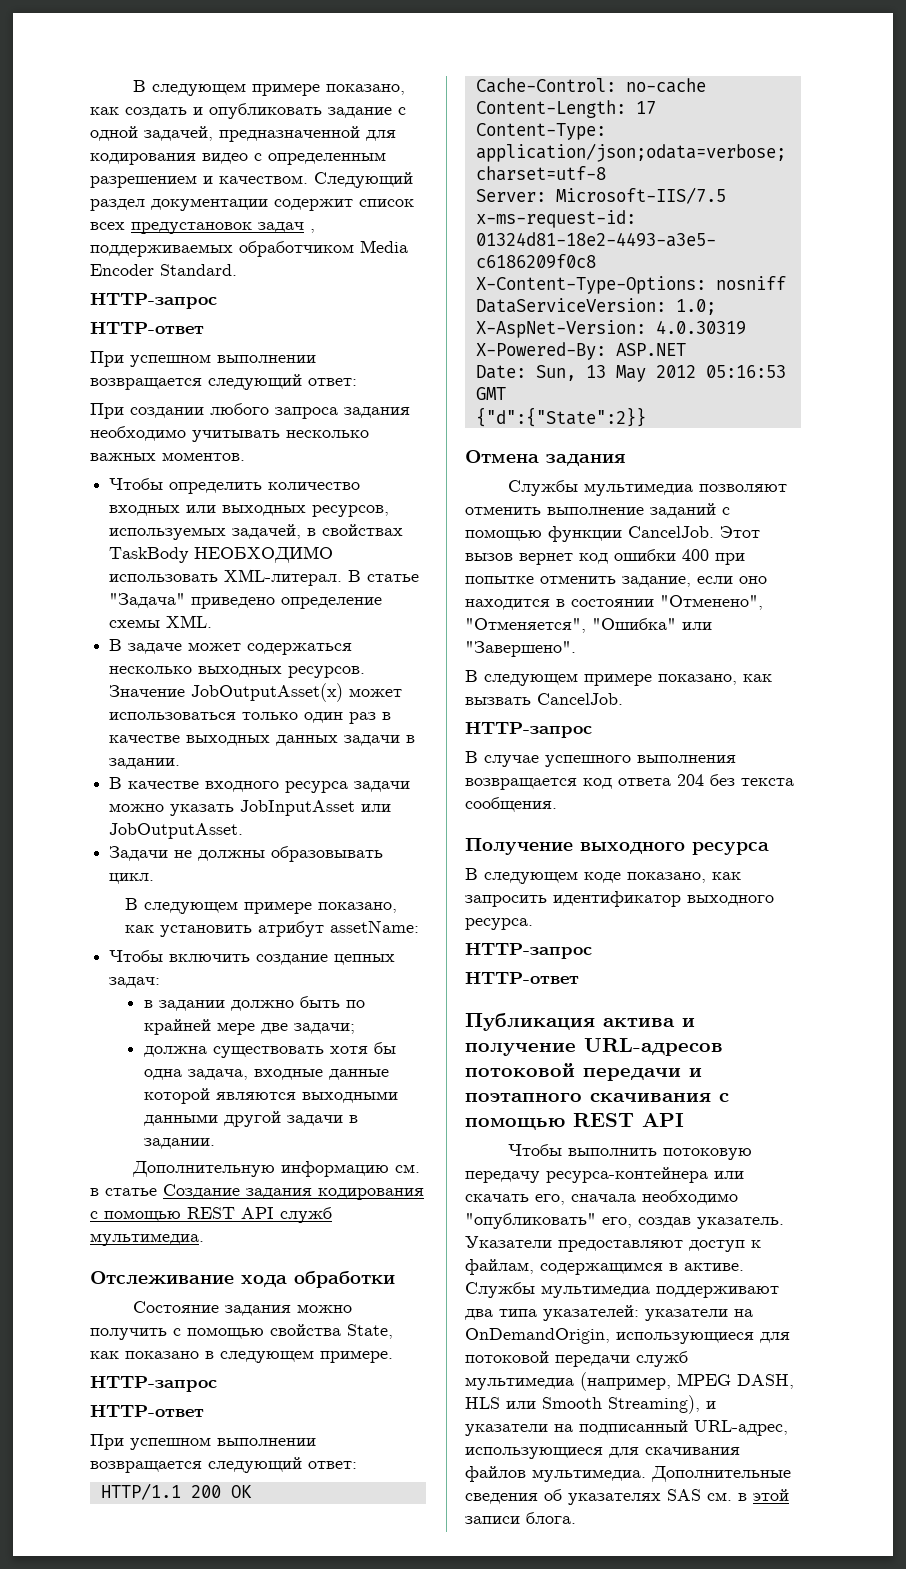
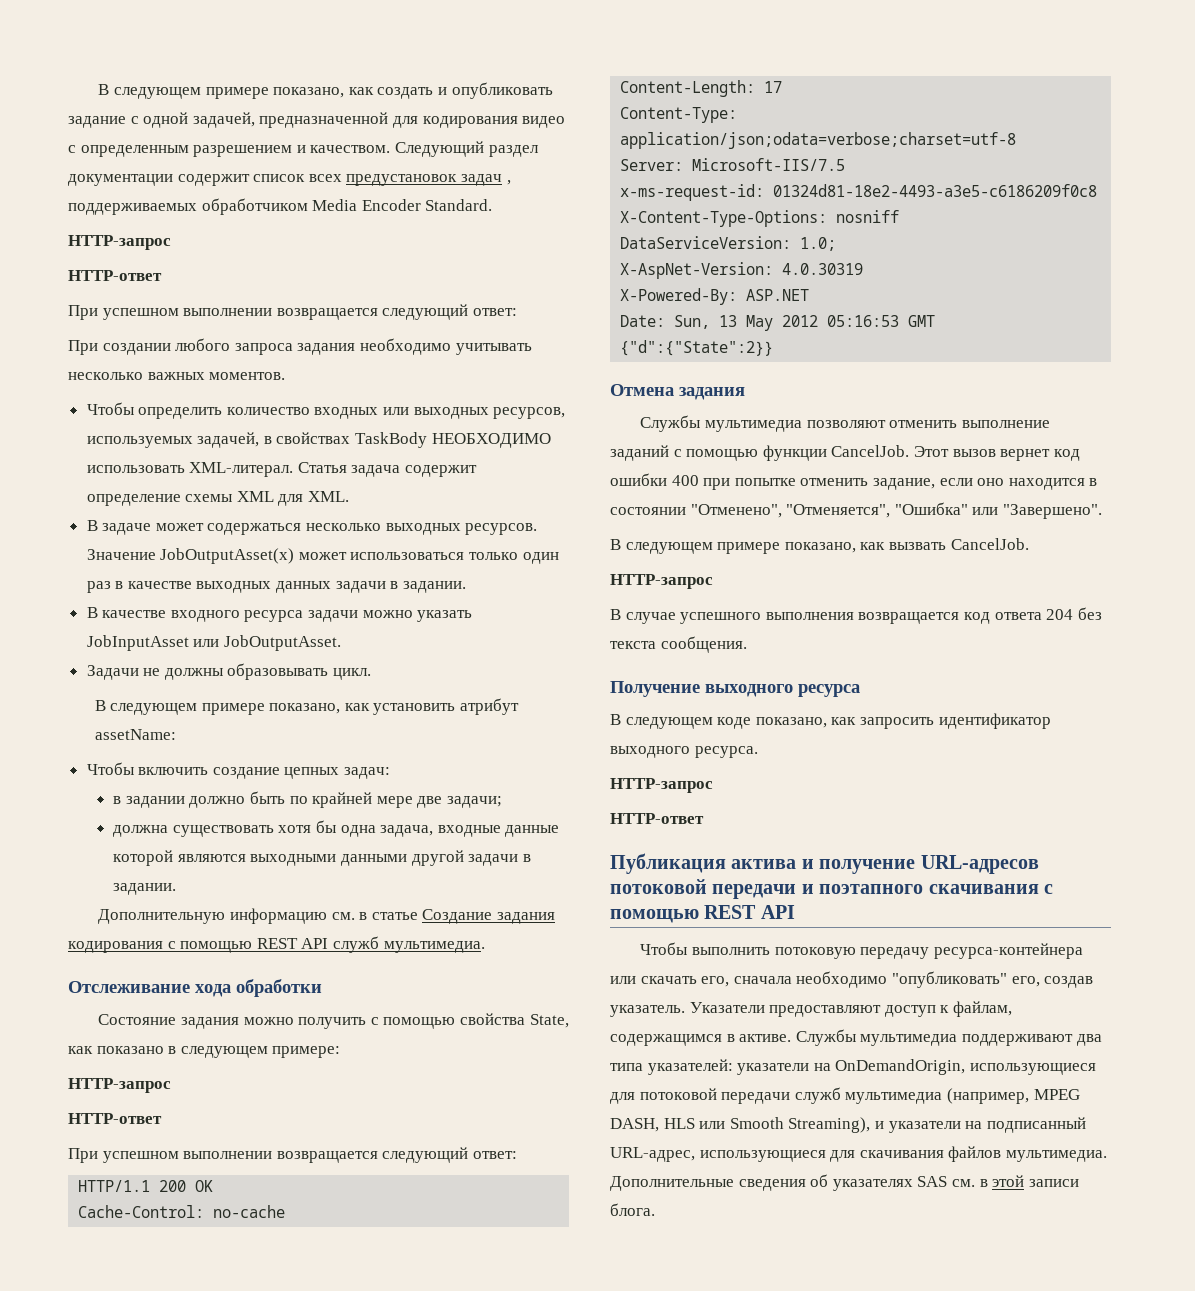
[348,570,420,582] [109,593,383,609] [109,619,161,628] В статье "Задача" приведено определение схемы -> [297,462,478,477] [86,491,304,506] Статья задача содержит определение схемы XML для
[320,1350,393,1363] примере. -> [272,1046,341,1058] примере:

